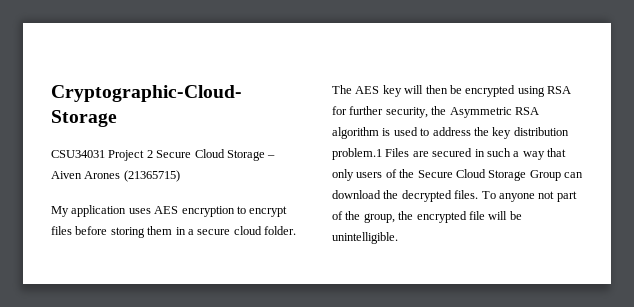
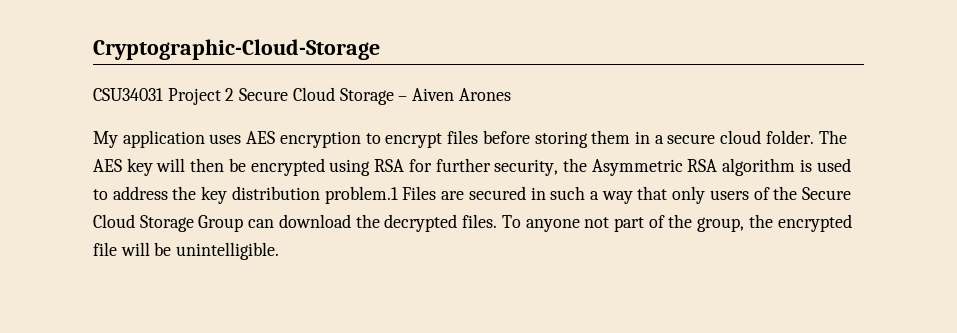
[123,170,180,182] (21365715) -> (511, 94) none

